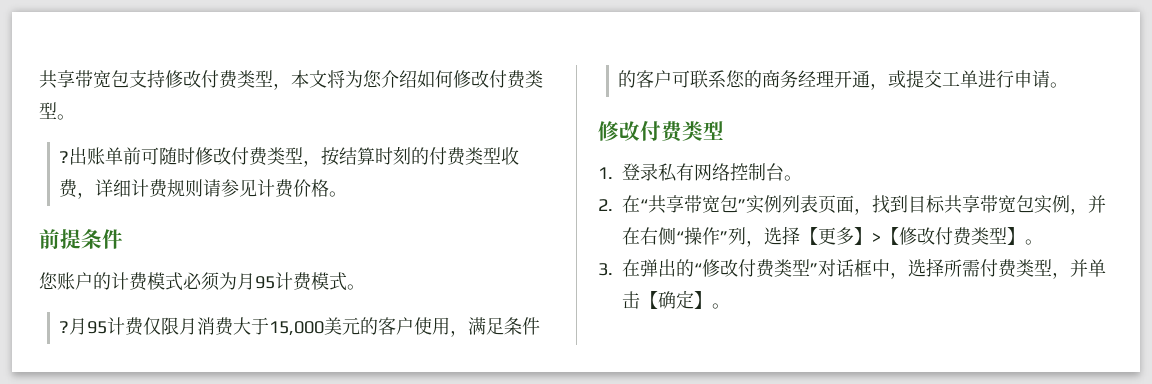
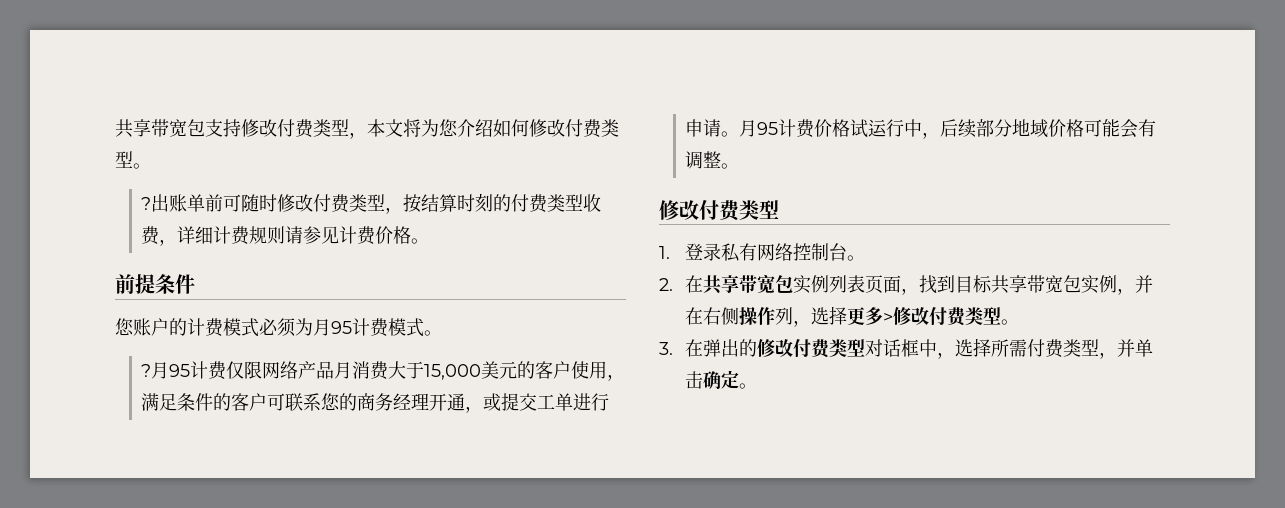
(180, 326) none -> [262,361,335,379] 网络产品
(1069, 85) none -> [739,119,1157,139] [685,151,740,169] 月95计费价格试运行中，后续部分地域价格可能会有调整。
[640,195,746,214] “共享带宽包” -> [703,274,794,294] 共享带宽包
[676,226,1025,247] “操作”列，选择【更多】>【修改付费类型】 -> [739,306,1002,327] 操作列，选择更多>修改付费类型
[694,259,818,278] “修改付费类型” -> [757,339,866,358] 修改付费类型
[640,290,712,309] 【确定】 -> [703,370,740,389] 确定

